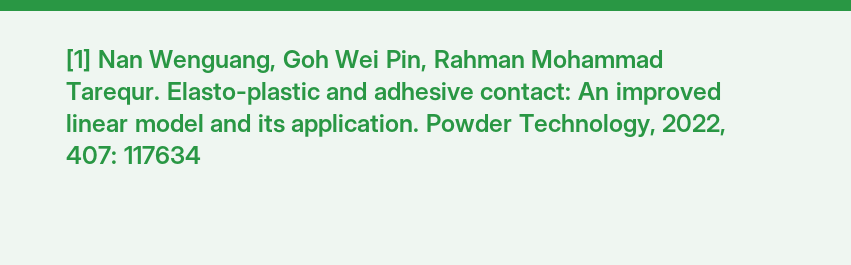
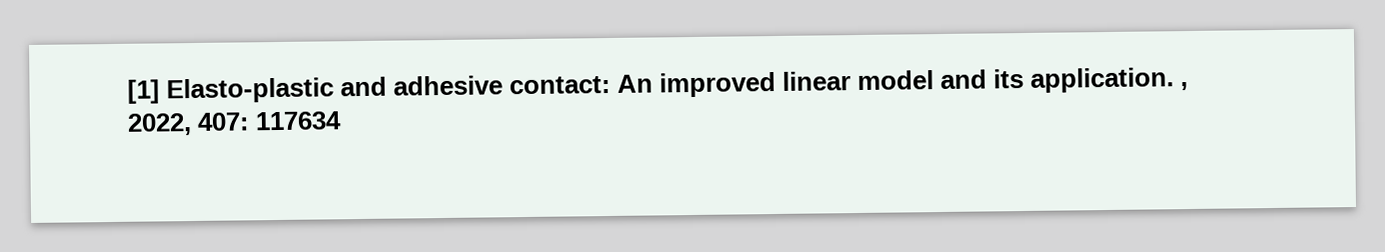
[97,50,664,73] [66,82,160,105] Nan Wenguang, Goh Wei Pin, Rahman Mohammad Tarequr. -> (160, 91) none
[426,114,656,137] Powder Technology, -> [1180,82,1189,91] ,

